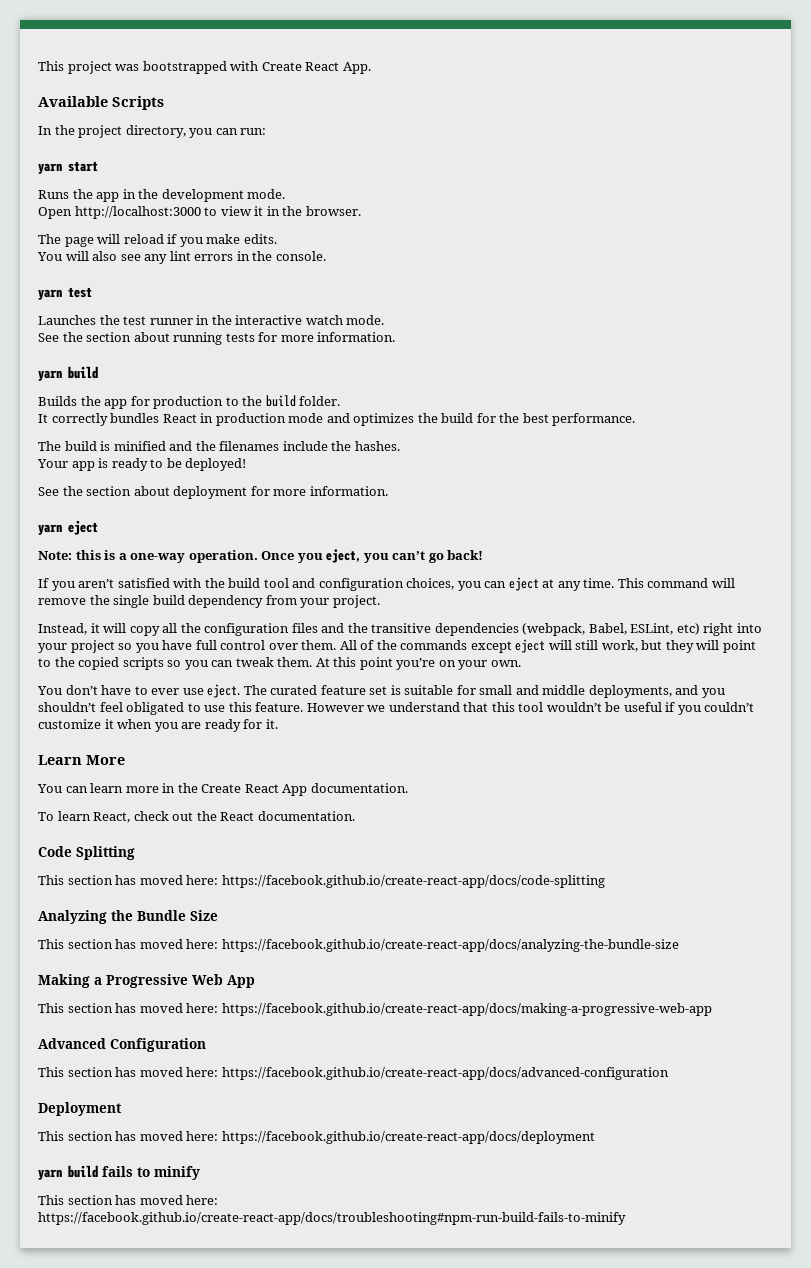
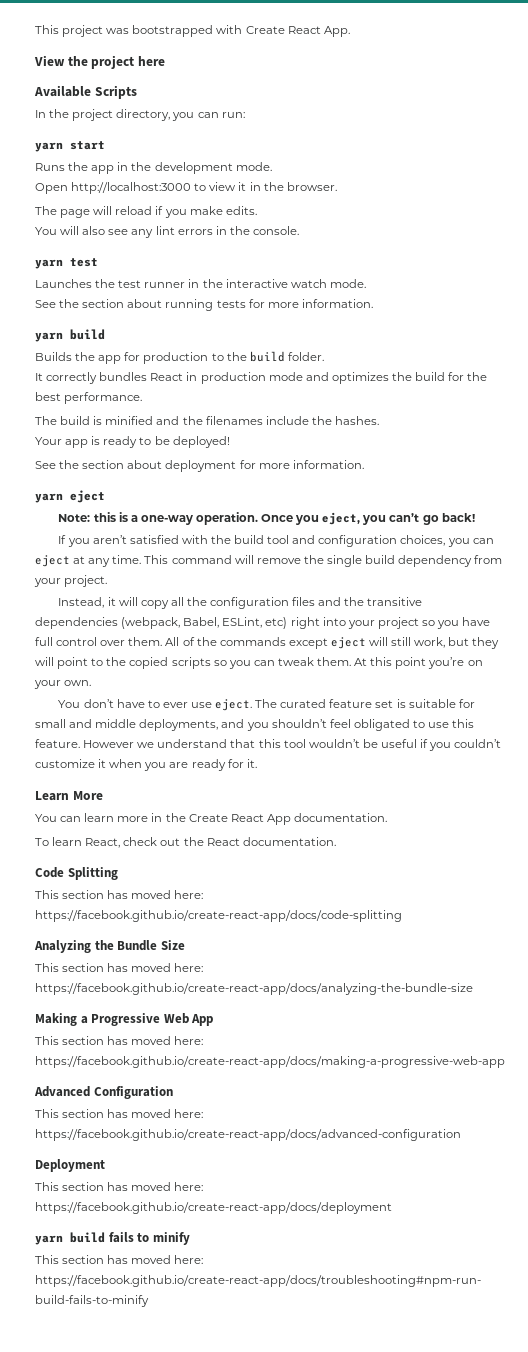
(371, 68) none -> [34,55,165,69] // View the project here

